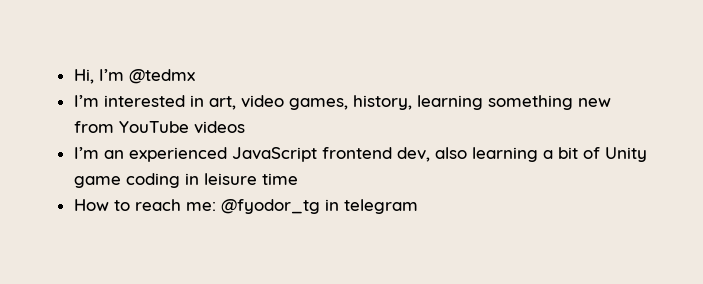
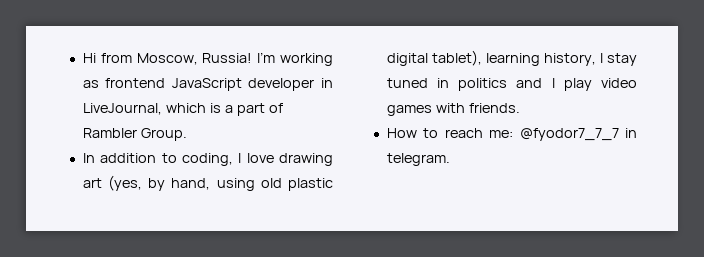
[73,69,195,84] [73,95,611,110] [73,121,245,134] [73,147,647,162] [73,173,298,188] Hi, I’m @tedmx // I’m interested in art, video games, history, learning something new from YouTube videos // I’m an experienced JavaScript frontend dev, also learning a bit of Unity game coding in leisure time -> [82,52,333,66] [82,78,333,91] [82,103,283,116] [82,128,187,141] [82,153,333,166] [82,175,333,191] [386,50,637,66] [386,78,637,91] [386,103,520,116] Hi from Moscow, Russia! I’m working as frontend JavaScript developer in LiveJournal, which is a part of Rambler Group. // In addition to coding, I love drawing art (yes, by hand, using old plastic digital tablet), learning history, I stay tuned in politics and I play video games with friends.
[220,199,418,214] @fyodor_tg in telegram -> [519,128,637,141] [386,153,450,166] @fyodor7_7_7 in telegram.

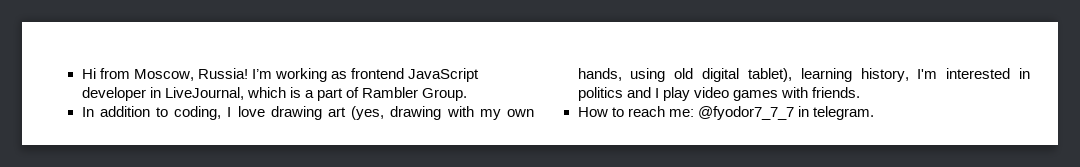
[148,178,211,191] by hand, -> [390,106,534,120] [577,68,622,81] drawing with my own hands,
[288,178,333,191] plastic -> (694, 73) none
[599,53,637,66] [386,78,428,88] I stay tuned -> [917,68,1011,79] I'm interested

